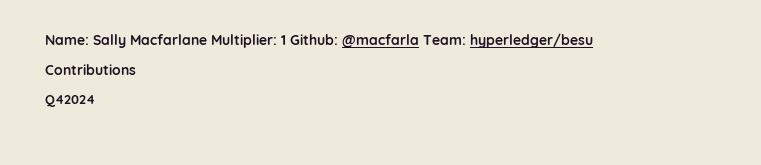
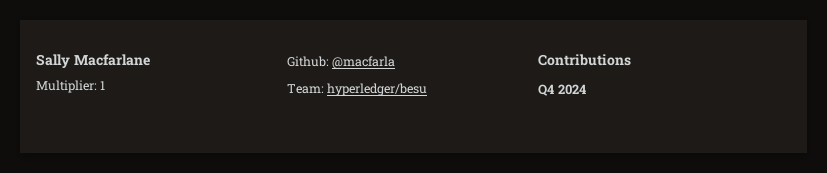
[45,35,89,45] Name: -> (36, 61) none
(207, 39) none -> (150, 60) //
(286, 40) none -> (106, 85) //
(419, 41) none -> (396, 62) //
[45,95,95,107] Q42024 -> [538,84,586,96] Q4 2024

